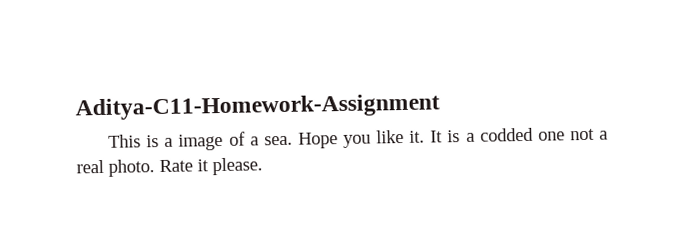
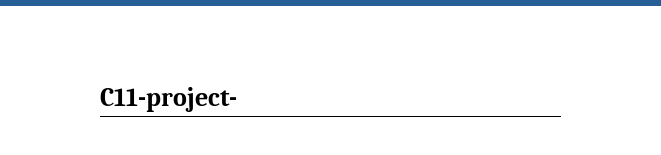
[75,93,440,121] [108,127,609,151] [76,157,263,177] Aditya-C11-Homework-Assignment // This is a image of a sea. Hope you like it. It is a codded one not a real photo. Rate it please. -> [100,87,237,112] C11-project-

